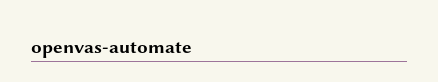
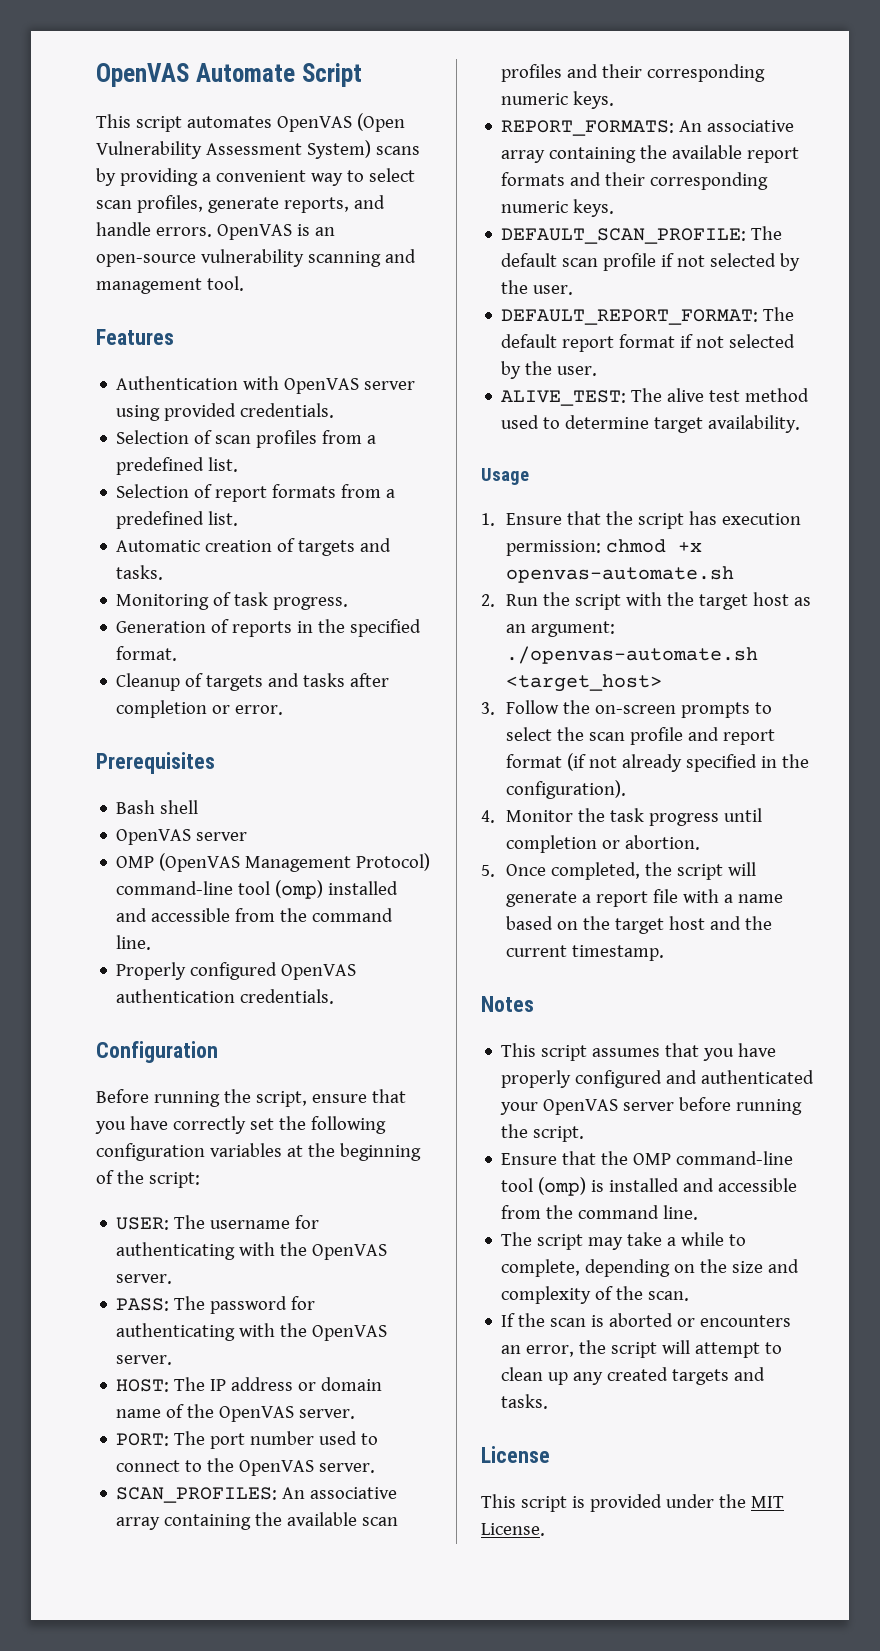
[31,42,192,58] openvas-automate -> [96,63,362,87] [96,113,405,132] [96,140,420,159] [96,168,415,186] [96,195,385,213] [96,222,335,240] [96,249,416,267] [96,276,244,294] [96,329,174,345] [116,376,416,394] [116,403,335,421] [116,430,377,448] [116,457,239,475] [116,484,396,502] [116,511,239,529] [116,538,392,556] [116,565,164,580] [116,592,349,610] [116,619,422,637] [116,646,178,661] [116,673,390,691] [116,700,284,718] [96,752,215,774] [116,800,199,814] [116,829,248,845] [116,853,431,872] [116,880,399,899] [116,908,394,922] [116,935,152,950] [116,962,357,980] [116,989,335,1004] [96,1041,218,1063] [96,1089,406,1107] [95,1116,386,1134] [96,1143,421,1161] [96,1170,200,1188] [116,1215,320,1230] [116,1242,388,1260] [116,1274,173,1284] [116,1296,316,1314] [116,1323,388,1341] [116,1355,173,1365] [116,1377,383,1392] [116,1404,356,1422] [116,1431,379,1449] [116,1458,376,1476] [116,1487,398,1503] [116,1512,399,1530] [501,64,766,82] [501,91,615,109] [501,120,795,136] [501,145,800,163] [501,172,769,190] [501,199,615,217] [501,226,783,244] [501,253,801,271] [501,280,574,295] [501,307,795,325] [501,334,796,352] [501,361,598,379] [501,388,810,406] [501,415,801,433] [481,468,529,485] [481,511,802,529] [506,539,703,556] [506,566,735,583] [481,592,812,610] [506,621,616,637] [506,646,759,664] [506,674,663,692] [481,700,773,718] [506,727,776,745] [506,753,810,772] [506,780,627,799] [481,808,763,826] [506,835,701,853] [481,862,757,880] [506,889,784,907] [506,916,773,934] [506,945,665,961] [481,996,534,1012] [501,1043,777,1061] [501,1070,815,1088] [500,1097,803,1115] [501,1124,585,1142] [501,1151,794,1165] [501,1177,798,1196] [501,1205,699,1220] [501,1232,747,1250] [501,1259,800,1277] [501,1286,690,1304] [501,1313,792,1327] [501,1340,783,1358] [501,1367,766,1385] [501,1394,549,1409] [481,1446,550,1463] [481,1494,784,1512] [481,1523,545,1536] OpenVAS Automate Script // This script automates OpenVAS (Open Vulnerability Assessment System) scans by providing a convenient way to select scan profiles, generate reports, and handle errors. OpenVAS is an open-source vulnerability scanning and management tool. // Features // Authentication with OpenVAS server using provided credentials. // Selection of scan profiles from a predefined list. // Selection of report formats from a predefined list. // Automatic creation of targets and tasks. // Monitoring of task progress. // Generation of reports in the specified format. // Cleanup of targets and tasks after completion or error. // Prerequisites // Bash shell // OpenVAS server // OMP (OpenVAS Management Protocol) command-line tool (omp) installed and accessible from the command line. // Properly configured OpenVAS authentication credentials. // Configuration // Before running the script, ensure that you have correctly set the following configuration variables at the beginning of the script: // USER: The username for authenticating with the OpenVAS server. // PASS: The password for authenticating with the OpenVAS server. // HOST: The IP address or domain name of the OpenVAS server. // PORT: The port number used to connect to the OpenVAS server. // SCAN_PROFILES: An associative array containing the available scan profiles and their corresponding numeric keys. // REPORT_FORMATS: An associative array containing the available report formats and their corresponding numeric keys. // DEFAULT_SCAN_PROFILE: The default scan profile if not selected by the user. // DEFAULT_REPORT_FORMAT: The default report format if not selected by the user. // ALIVE_TEST: The alive test method used to determine target availability. // Usage // 1. Ensure that the script has execution permission: chmod +x openvas-automate.sh // 2. Run the script with the target host as an argument: ./openvas-automate.sh <target_host> // 3. Follow the on-screen prompts to select the scan profile and report format (if not already specified in the configuration). // 4. Monitor the task progress until completion or abortion. // 5. Once completed, the script will generate a report file with a name based on the target host and the current timestamp. // Notes // This script assumes that you have properly configured and authenticated your OpenVAS server before running the script. // Ensure that the OMP command-line tool (omp) is installed and accessible from the command line. // The script may take a while to complete, depending on the size and complexity of the scan. // If the scan is aborted or encounters an error, the script will attempt to clean up any created targets and tasks. // License // This script is provided under the MIT License.

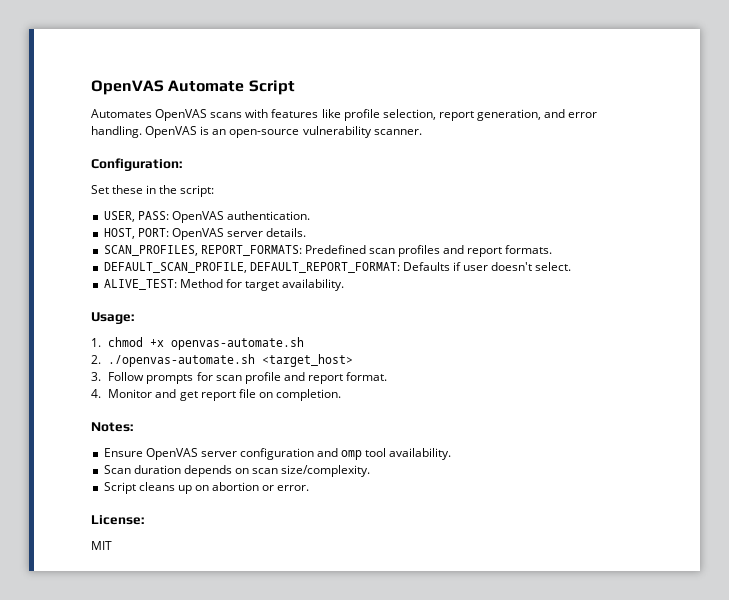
[96,113,405,132] [96,140,420,159] [96,168,415,186] [96,195,385,213] [96,222,212,237] This script automates OpenVAS (Open Vulnerability Assessment System) scans by providing a convenient way to select scan profiles, generate reports, and handle errors. -> [91,109,598,121] [91,126,142,138] Automates OpenVAS scans with features like profile selection, report generation, and error handling.
[307,249,416,267] [96,276,244,294] [96,329,174,345] [116,376,416,394] [116,403,335,421] [116,430,377,448] [116,457,239,475] [116,484,396,502] [116,511,239,529] [116,538,392,556] [116,565,164,580] [116,592,349,610] [116,619,422,637] [116,646,178,661] [116,673,390,691] [116,700,284,718] [96,752,215,774] [116,800,199,814] [116,829,248,845] [116,853,431,872] [116,880,399,899] [116,908,394,922] [116,935,152,950] [116,962,357,980] [116,989,335,1004] [96,1041,218,1063] [96,1089,406,1107] [95,1116,386,1134] [96,1143,421,1161] [96,1170,200,1188] [116,1215,320,1230] [116,1242,388,1260] [116,1274,173,1284] [116,1296,316,1314] [116,1323,388,1341] [116,1355,173,1365] [116,1377,383,1392] [116,1404,356,1422] [116,1431,379,1449] [116,1458,376,1476] [116,1487,398,1503] [116,1512,399,1530] [501,64,766,82] [501,91,615,109] [501,120,795,136] [501,145,800,163] [501,172,769,190] [501,199,615,217] [501,226,783,244] [501,253,801,271] [501,280,574,295] [501,307,795,325] [501,334,796,352] [501,361,598,379] [501,388,810,406] [501,415,650,429] scanning and management tool. // Features // Authentication with OpenVAS server using provided credentials. // Selection of scan profiles from a predefined list. // Selection of report formats from a predefined list. // Automatic creation of targets and tasks. // Monitoring of task progress. // Generation of reports in the specified format. // Cleanup of targets and tasks after completion or error. // Prerequisites // Bash shell // OpenVAS server // OMP (OpenVAS Management Protocol) command-line tool (omp) installed and accessible from the command line. // Properly configured OpenVAS authentication credentials. // Configuration // Before running the script, ensure that you have correctly set the following configuration variables at the beginning of the script: // USER: The username for authenticating with the OpenVAS server. // PASS: The password for authenticating with the OpenVAS server. // HOST: The IP address or domain name of the OpenVAS server. // PORT: The port number used to connect to the OpenVAS server. // SCAN_PROFILES: An associative array containing the available scan profiles and their corresponding numeric keys. // REPORT_FORMATS: An associative array containing the available report formats and their corresponding numeric keys. // DEFAULT_SCAN_PROFILE: The default scan profile if not selected by the user. // DEFAULT_REPORT_FORMAT: The default report format if not selected by the user. // ALIVE_TEST: The alive test method used to determine -> [373,129,422,135] [91,158,182,171] [91,185,215,197] [103,211,310,223] [103,228,307,240] [103,245,553,257] [103,262,572,273] [103,279,242,290] scanner. // Configuration: // Set these in the script: // USER, PASS: OpenVAS authentication. // HOST, PORT: OpenVAS server details. // SCAN_PROFILES, REPORT_FORMATS: Predefined scan profiles and report formats. // DEFAULT_SCAN_PROFILE, DEFAULT_REPORT_FORMAT: Defaults if user doesn't select. // ALIVE_TEST: Method for
[481,468,529,485] Usage -> [91,312,134,324] Usage:
[506,511,802,529] [506,539,703,556] [506,566,735,583] [481,592,812,610] [506,621,616,637] [506,646,759,664] [506,674,663,692] [481,700,773,718] [506,727,776,745] [506,753,810,772] [506,780,627,799] [481,808,763,826] [506,835,701,853] [481,862,757,880] [506,889,784,907] [506,916,773,934] [506,945,665,961] [481,996,534,1012] [501,1043,777,1061] [501,1070,815,1088] [500,1097,803,1115] [501,1124,585,1142] [501,1151,794,1165] [501,1177,798,1196] [501,1205,699,1220] [501,1232,747,1250] [501,1259,800,1277] [501,1286,690,1304] [501,1313,792,1327] [501,1340,783,1358] [501,1367,766,1385] [501,1394,549,1409] [481,1446,550,1463] [481,1494,784,1512] [481,1523,545,1536] Ensure that the script has execution permission: chmod +x openvas-automate.sh // 2. Run the script with the target host as an argument: ./openvas-automate.sh <target_host> // 3. Follow the on-screen prompts to select the scan profile and report format (if not already specified in the configuration). // 4. Monitor the task progress until completion or abortion. // 5. Once completed, the script will generate a report file with a name based on the target host and the current timestamp. // Notes // This script assumes that you have properly configured and authenticated your OpenVAS server before running the script. // Ensure that the OMP command-line tool (omp) is installed and accessible from the command line. // The script may take a while to complete, depending on the size and complexity of the scan. // If the scan is aborted or encounters an error, the script will attempt to clean up any created targets and tasks. // License // This script is provided under the MIT License. -> [108,337,305,350] [91,354,354,367] [91,372,388,384] [91,389,341,401] [91,422,133,432] [103,448,452,460] [103,465,371,477] [103,482,310,494] [91,515,144,525] [91,541,112,550] chmod +x openvas-automate.sh // 2. ./openvas-automate.sh <target_host> // 3. Follow prompts for scan profile and report format. // 4. Monitor and get report file on completion. // Notes: // Ensure OpenVAS server configuration and omp tool availability. // Scan duration depends on scan size/complexity. // Script cleans up on abortion or error. // License: // MIT

